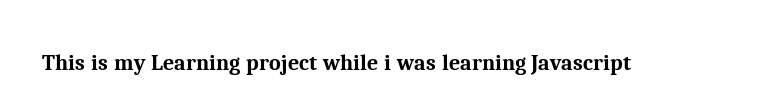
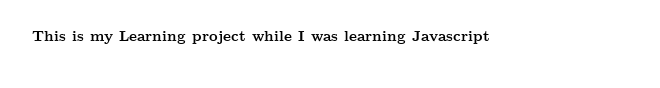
[383,55,391,70] i -> [298,31,305,41] I

